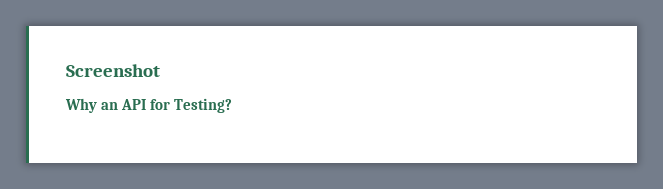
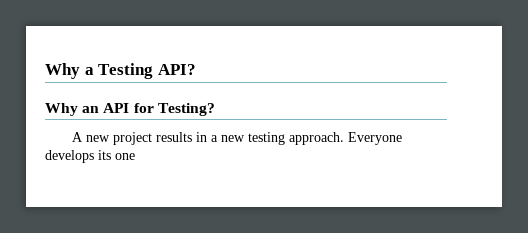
[66,64,160,77] Screenshot -> [45,63,196,79] Why a Testing API?
(233, 105) none -> [72,132,403,145] [45,150,135,163] // A new project results in a new testing approach. Everyone develops its one

